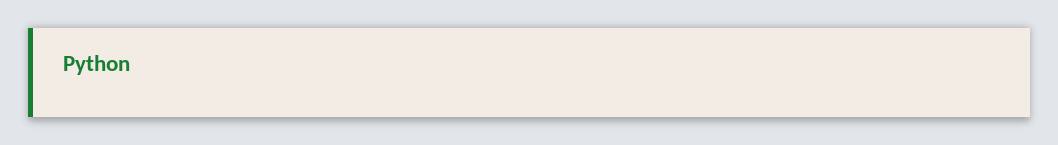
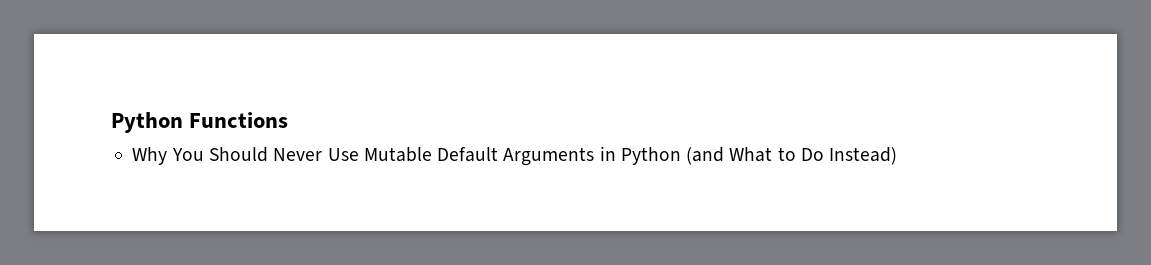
[63,55,130,75] Python -> [111,112,289,133] [132,146,898,166] Python Functions // Why You Should Never Use Mutable Default Arguments in Python (and What to Do Instead)

